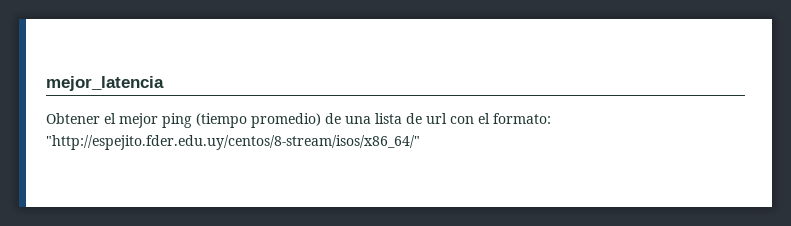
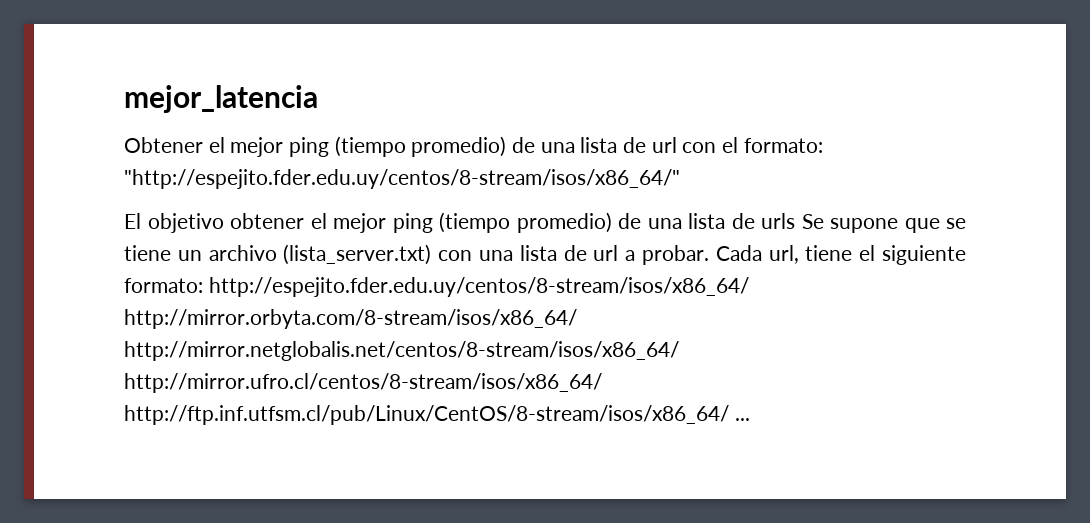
(420, 142) none -> [124,212,966,233] [124,244,966,265] [124,277,749,297] [124,309,577,329] [124,341,679,361] [124,373,602,393] [124,405,750,425] // El objetivo obtener el mejor ping (tiempo promedio) de una lista de urls Se supone que se tiene un archivo (lista_server.txt) con una lista de url a probar. Cada url, tiene el siguiente formato: http://espejito.fder.edu.uy/centos/8-stream/isos/x86_64/ http://mirror.orbyta.com/8-stream/isos/x86_64/ http://mirror.netglobalis.net/centos/8-stream/isos/x86_64/ http://mirror.ufro.cl/centos/8-stream/isos/x86_64/ http://ftp.inf.utfsm.cl/pub/Linux/CentOS/8-stream/isos/x86_64/ ...

